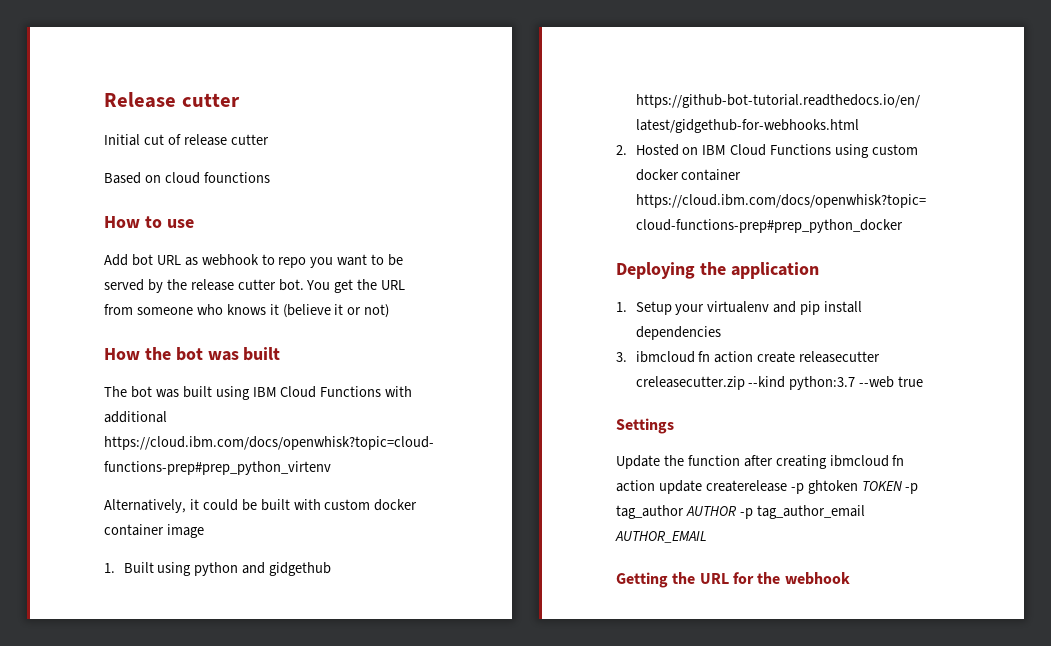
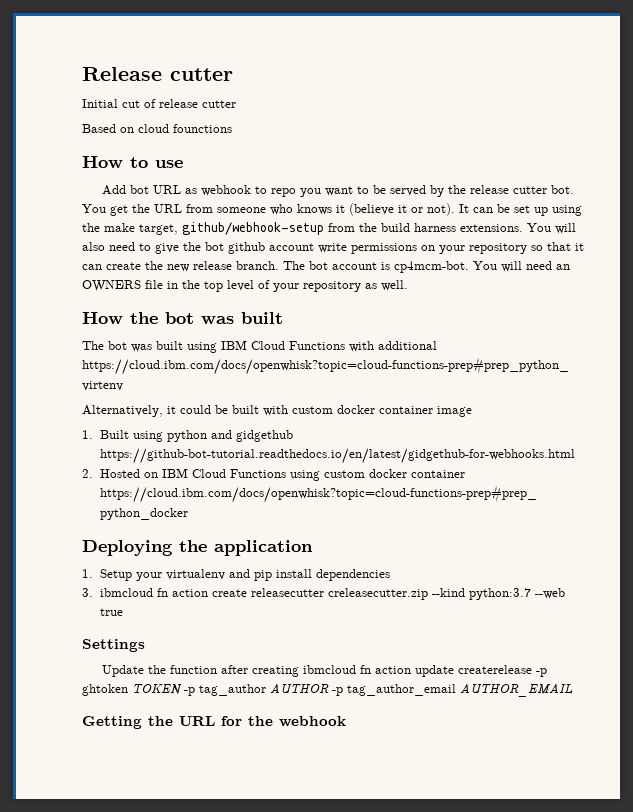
[364,304,390,318] not) -> [427,203,582,216] [82,222,576,235] [82,242,584,254] [82,261,570,273] [82,280,408,292] not). It can be set up using the make target, github/webhook-setup from the build harness extensions. You will also need to give the bot github account write permissions on your repository so that it can create the new release branch. The bot account is cp4mcm-bot. You will need an OWNERS file in the top level of your repository as well.

